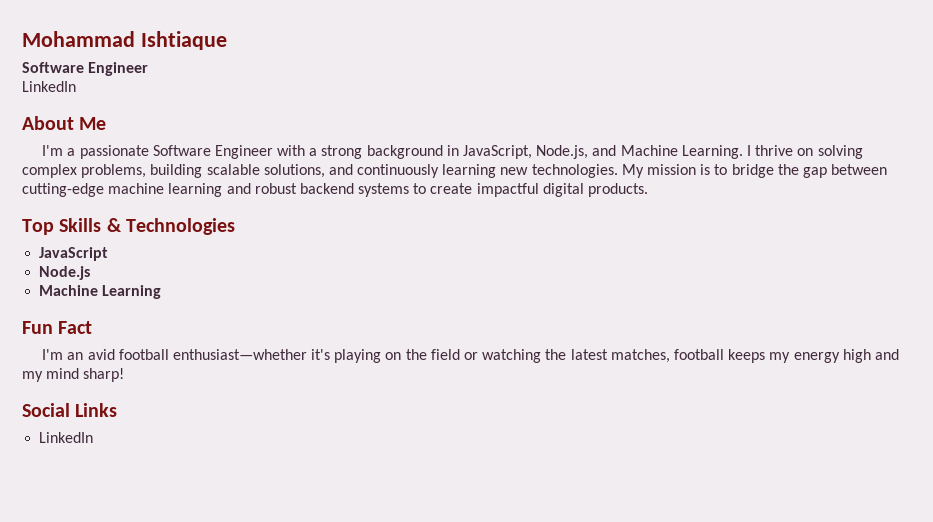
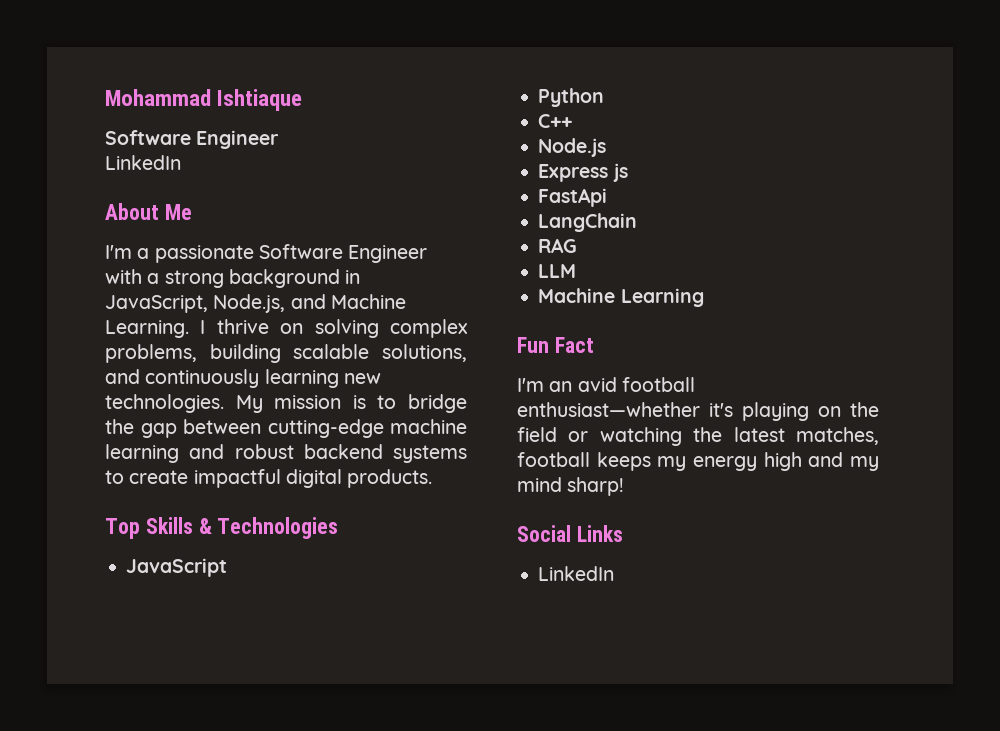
(109, 254) none -> [538,88,605,107] [538,114,573,128] // Python // C++
(91, 273) none -> [538,163,628,182] [538,188,608,207] [538,213,638,232] [538,238,578,253] [538,264,577,278] // Express js // FastApi // LangChain // RAG // LLM

